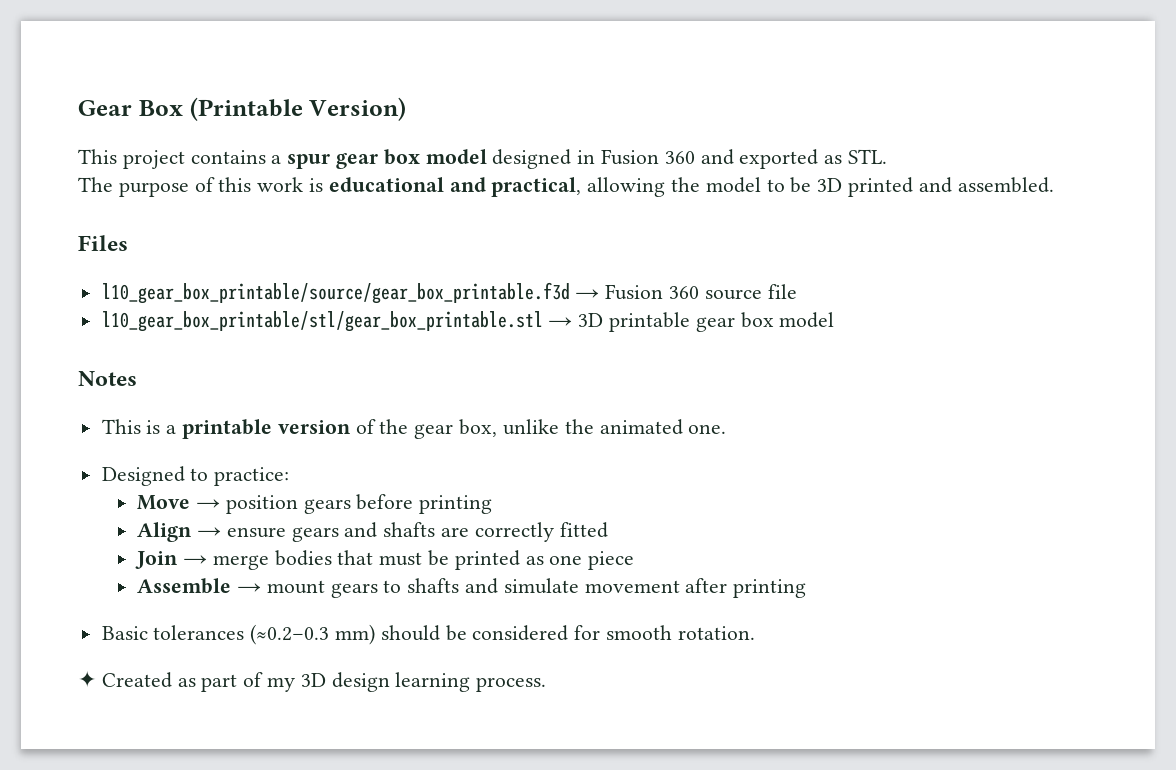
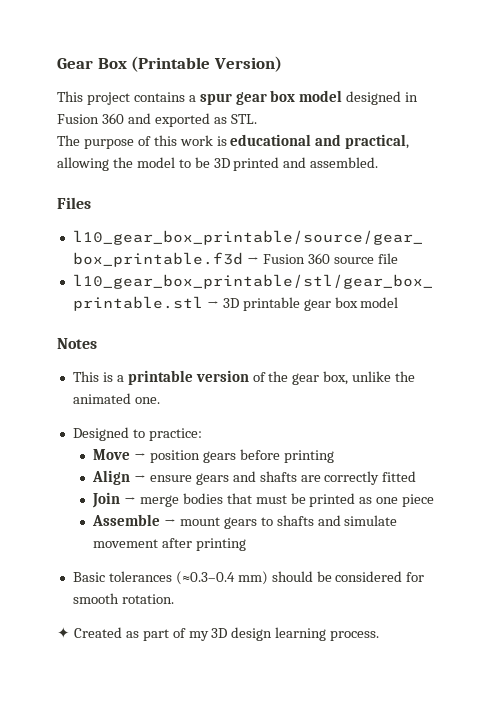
[250,624,330,645] (≈0.2–0.3 -> [175,571,235,585] (≈0.3–0.4

